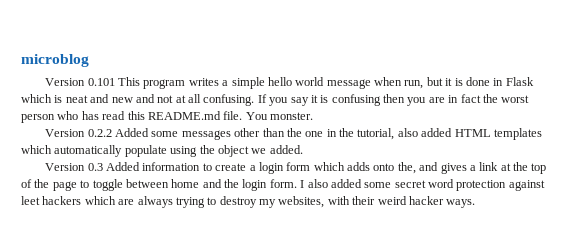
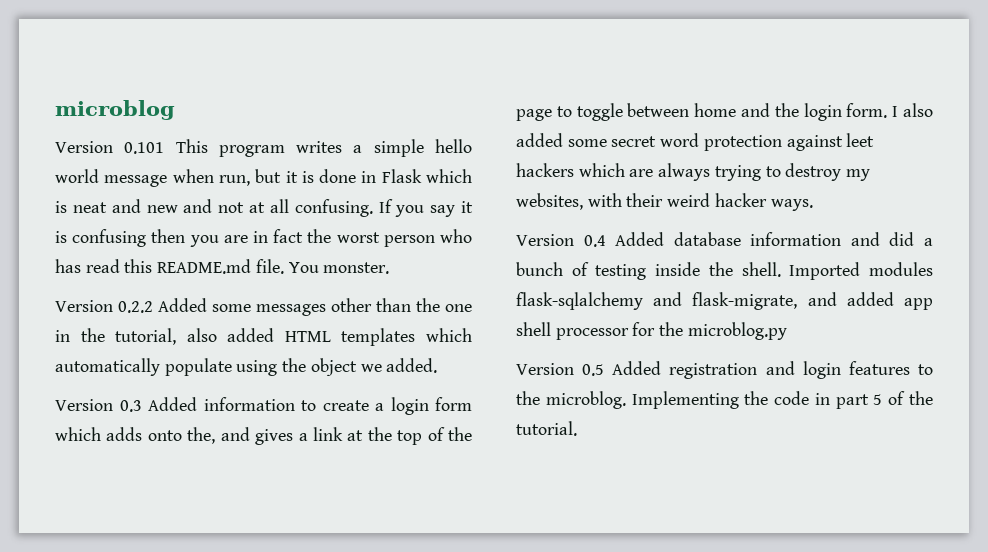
(476, 203) none -> [516,232,933,247] [516,262,933,280] [516,292,933,310] [516,322,787,340] [516,361,933,379] [516,391,933,409] [516,421,577,436] // Version 0.4 Added database information and did a bunch of testing inside the shell. Imported modules flask-sqlalchemy and flask-migrate, and added app shell processor for the microblog.py // Version 0.5 Added registration and login features to the microblog. Implementing the code in part 5 of the tutorial.

